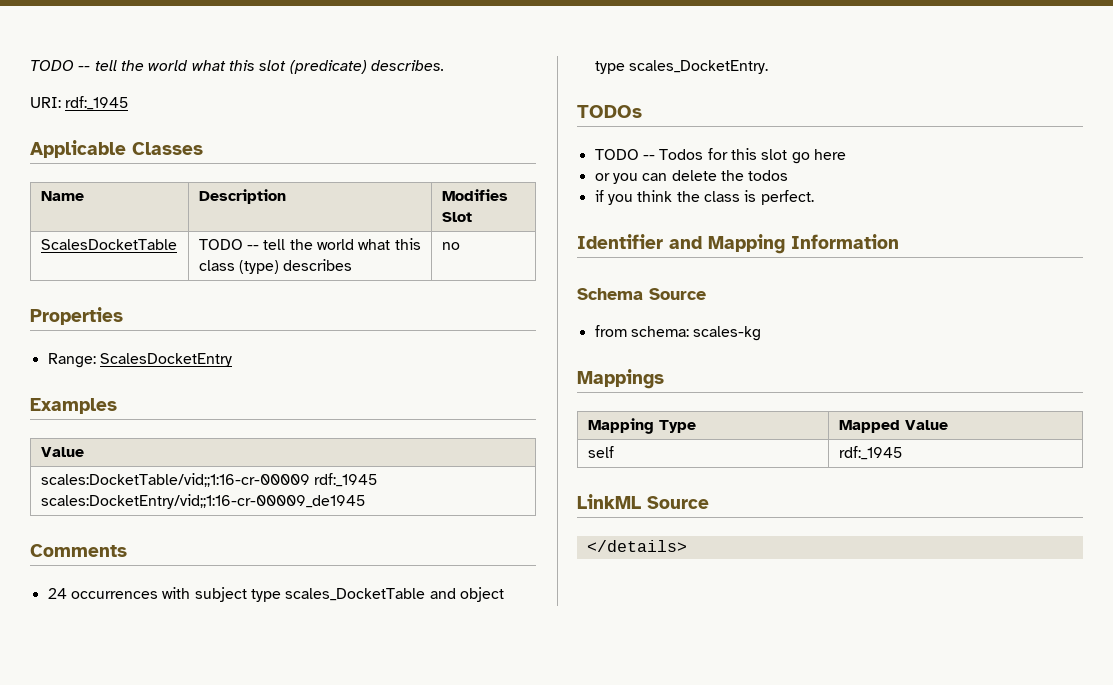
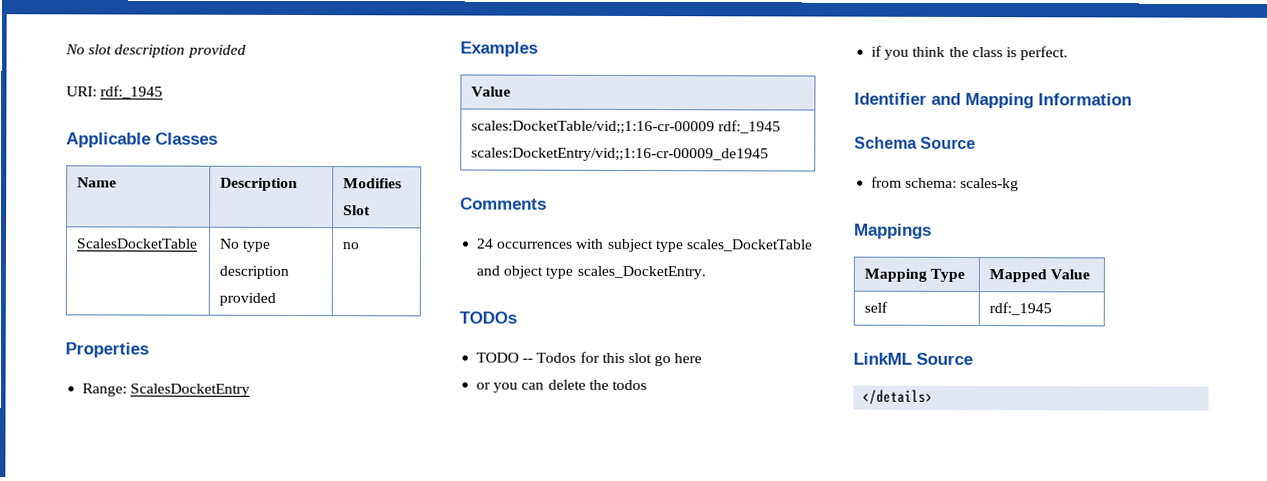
[30,60,444,74] TODO -- tell the world what this slot (predicate) describes. -> [65,44,246,58] No slot description provided
[198,238,421,250] [198,259,353,274] TODO -- tell the world what this class (type) describes -> [219,238,272,252] [219,265,290,279] [219,292,277,306] No type description provided

